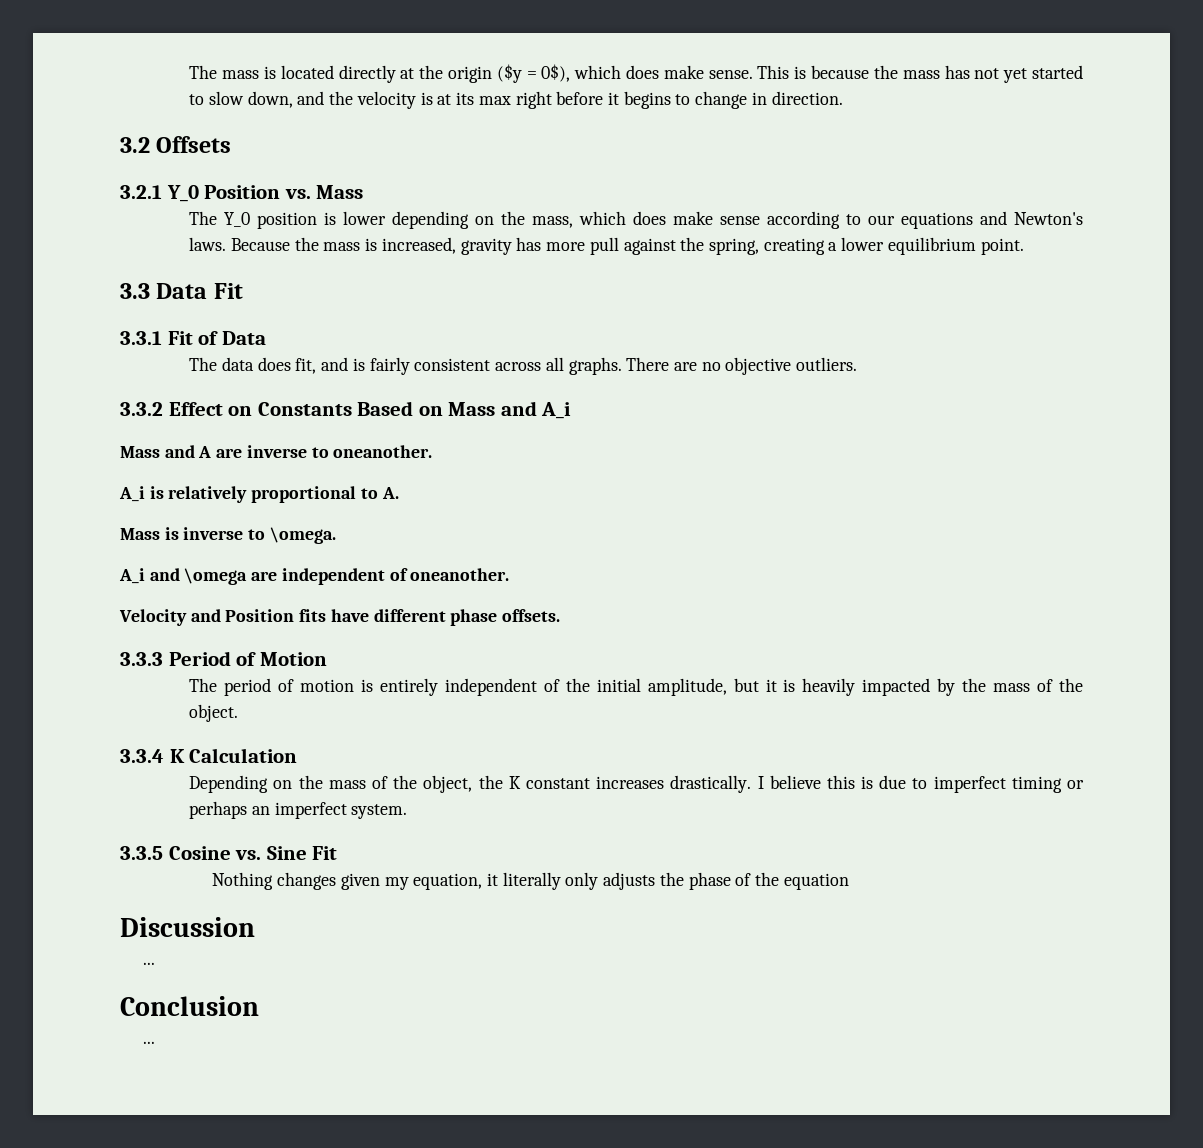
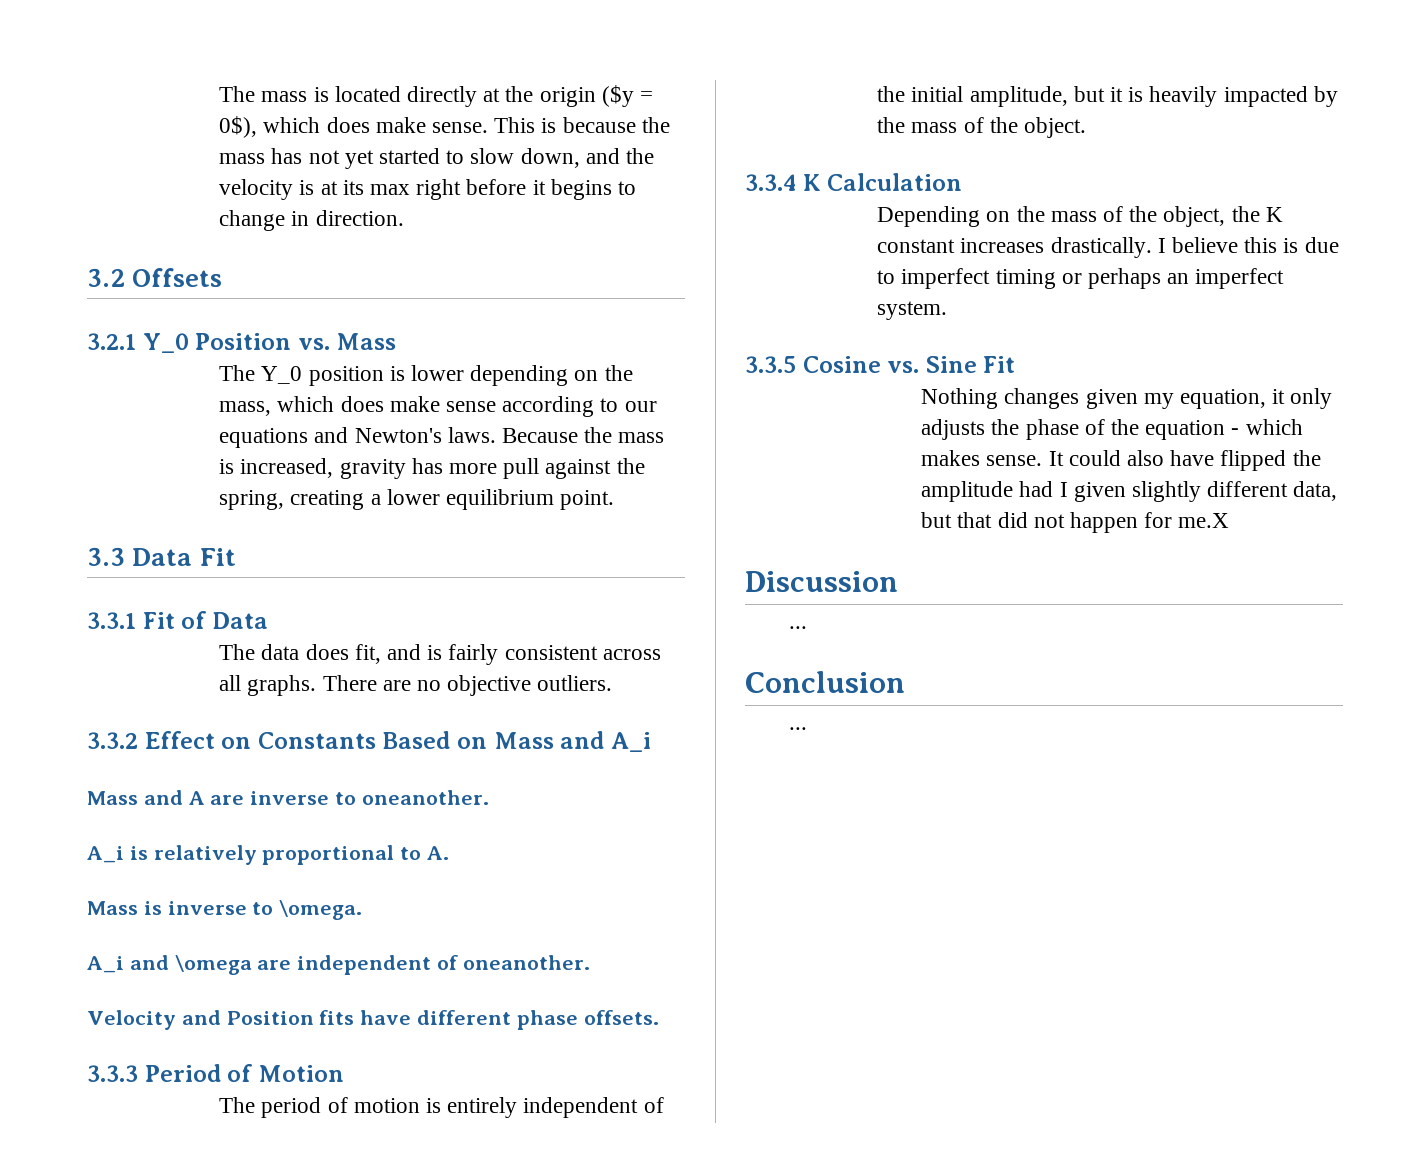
[502,872,561,890] literally -> (1286, 396) none
(849, 881) none -> [1231,419,1303,435] [921,450,1321,471] [921,481,1338,502] [921,512,1230,533] - which makes sense. It could also have flipped the amplitude had I given slightly different data, but that did not happen for me.X

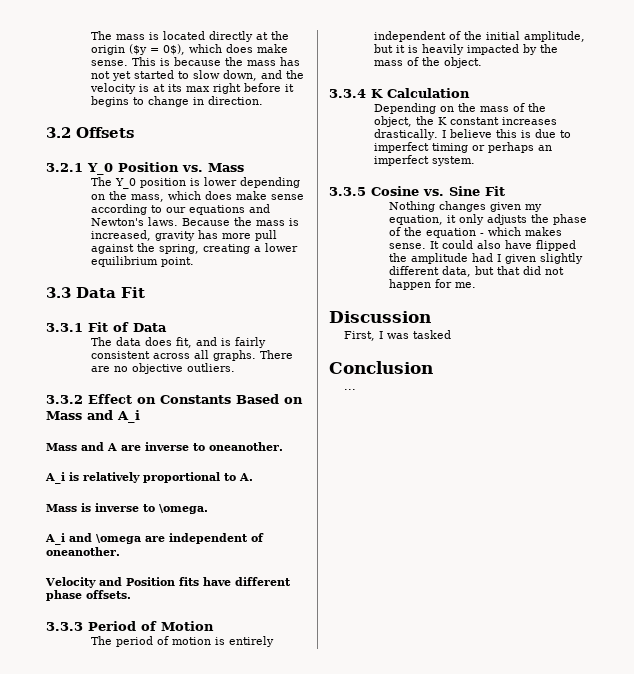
[1178,513,1230,528] me.X -> [455,282,477,288] me.
[789,626,808,629] ... -> [344,330,452,341] First, I was tasked

